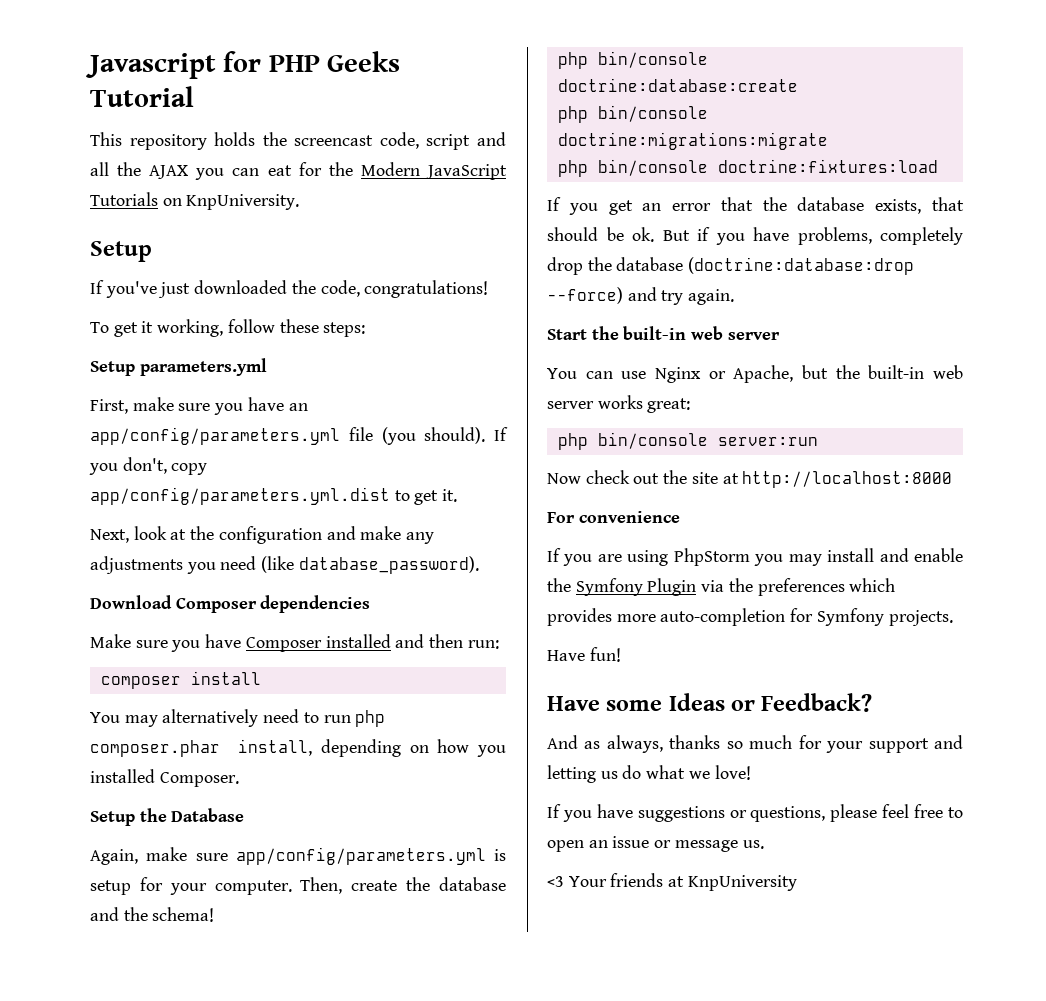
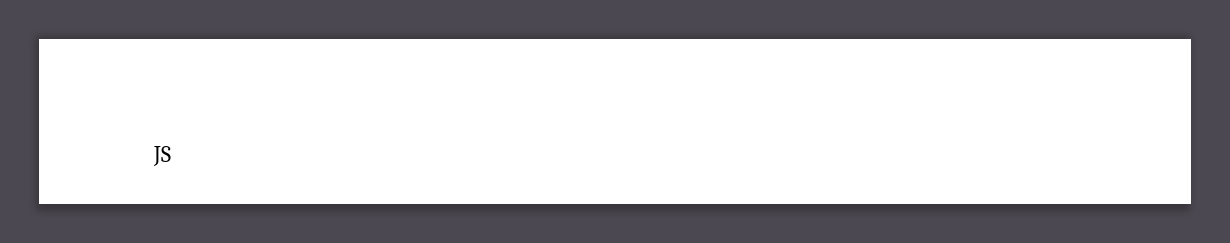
[86,51,401,79] [90,86,194,107] [90,132,506,150] [90,162,507,180] [90,192,300,210] [90,241,152,262] [90,280,489,298] [90,319,366,337] [90,358,267,376] [90,397,308,415] [90,427,508,445] [89,457,208,475] [90,487,458,505] [90,526,435,544] [90,556,479,574] [90,595,371,613] [90,634,499,652] [100,671,261,689] [90,709,386,727] [90,739,506,757] [90,769,239,787] [90,808,245,826] [90,847,506,865] [90,877,506,895] [90,907,215,922] [557,51,708,69] [557,78,798,92] [557,105,708,123] [557,132,828,150] [557,159,938,177] [547,197,964,215] [547,227,963,245] [547,257,915,275] [547,287,735,305] [547,326,780,340] [547,365,963,383] [547,395,691,413] [557,432,818,450] [547,470,953,488] [547,511,680,523] [547,548,963,566] [547,578,896,596] [547,608,953,626] [547,647,621,662] [547,693,873,712] [547,735,963,753] [547,765,751,783] [547,804,964,822] [547,836,764,852] [547,873,797,891] Javascript for PHP Geeks Tutorial // This repository holds the screencast code, script and all the AJAX you can eat for the Modern JavaScript Tutorials on KnpUniversity. // Setup // If you've just downloaded the code, congratulations! // To get it working, follow these steps: // Setup parameters.yml // First, make sure you have an app/config/parameters.yml file (you should). If you don't, copy app/config/parameters.yml.dist to get it. // Next, look at the configuration and make any adjustments you need (like database_password). // Download Composer dependencies // Make sure you have Composer installed and then run: // composer install // You may alternatively need to run php composer.phar install, depending on how you installed Composer. // Setup the Database // Again, make sure app/config/parameters.yml is setup for your computer. Then, create the database and the schema! // php bin/console doctrine:database:create // php bin/console doctrine:migrations:migrate // php bin/console doctrine:fixtures:load // If you get an error that the database exists, that should be ok. But if you have problems, completely drop the database (doctrine:database:drop --force) and try again. // Start the built-in web server // You can use Nginx or Apache, but the built-in web server works great: // php bin/console server:run // Now check out the site at http://localhost:8000 // For convenience // If you are using PhpStorm you may install and enable the Symfony Plugin via the preferences which provides more auto-completion for Symfony projects. // Have fun! // Have some Ideas or Feedback? // And as always, thanks so much for your support and letting us do what we love! // If you have suggestions or questions, please feel free to open an issue or message us. // <3 Your friends at KnpUniversity -> [153,146,171,166] JS

